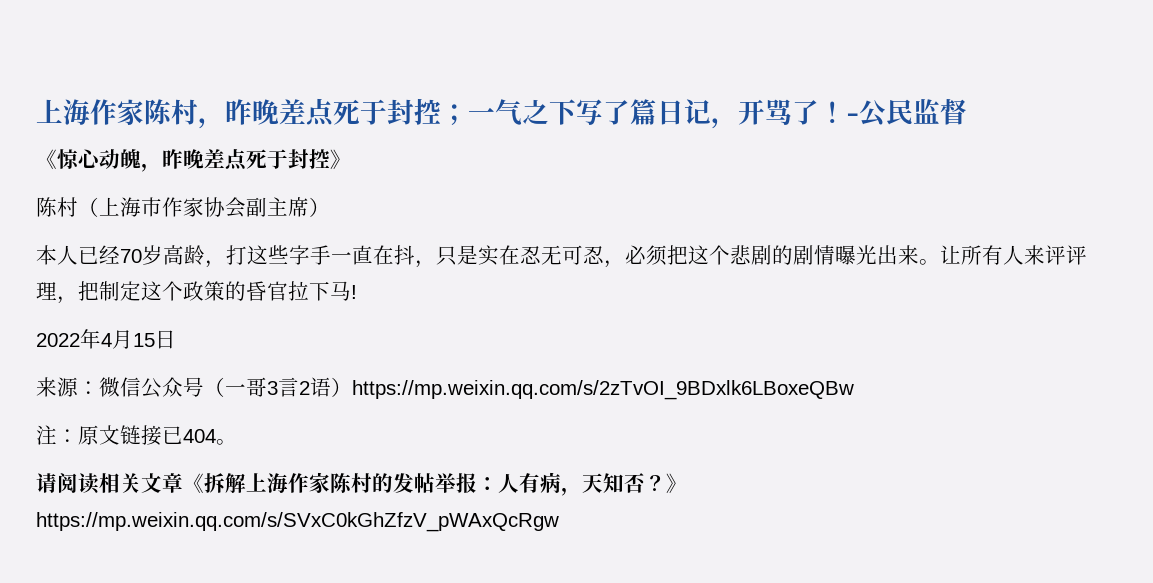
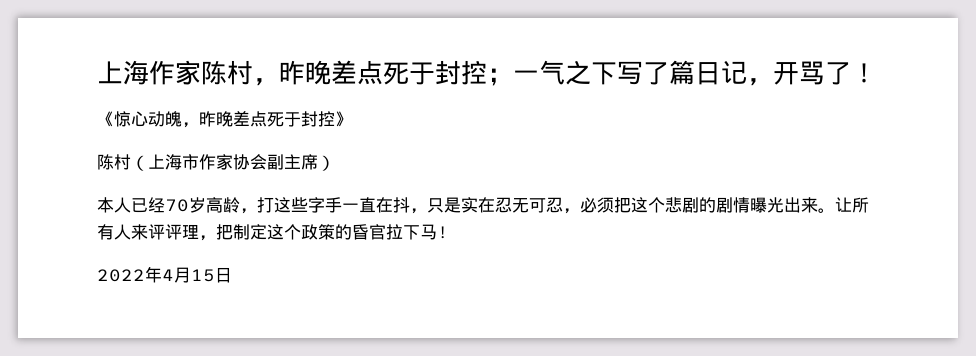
[846,99,967,127] –公民监督 -> (877, 73) none
[36,377,854,400] [36,425,237,446] [36,472,687,496] [36,512,559,532] // 来源：微信公众号（一哥3言2语）https://mp.weixin.qq.com/s/2zTvOI_9BDxlk6LBoxeQBw // 注：原文链接已404。 // 请阅读相关文章《拆解上海作家陈村的发帖举报：人有病，天知否？》https://mp.weixin.qq.com/s/SVxC0kGhZfzV_pWAxQcRgw -> (232, 275) none

